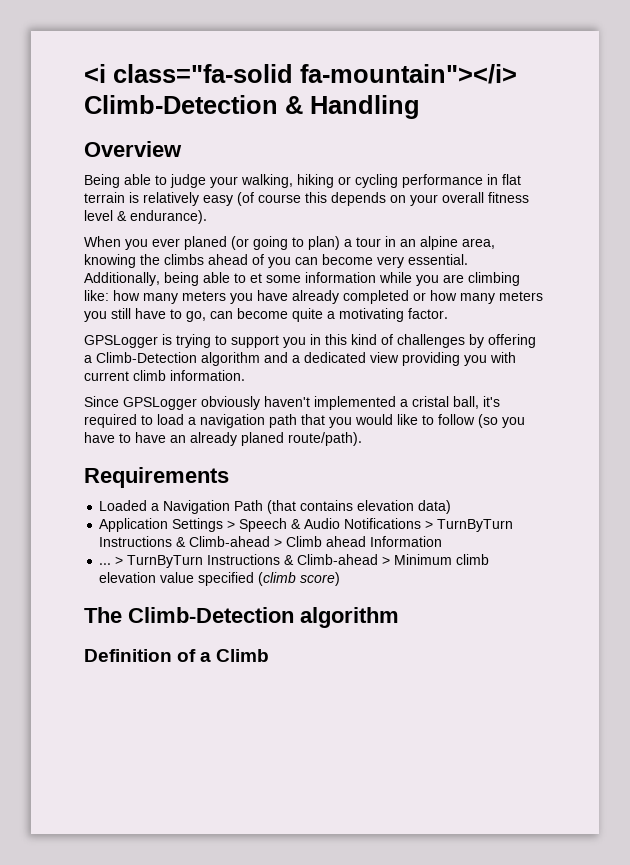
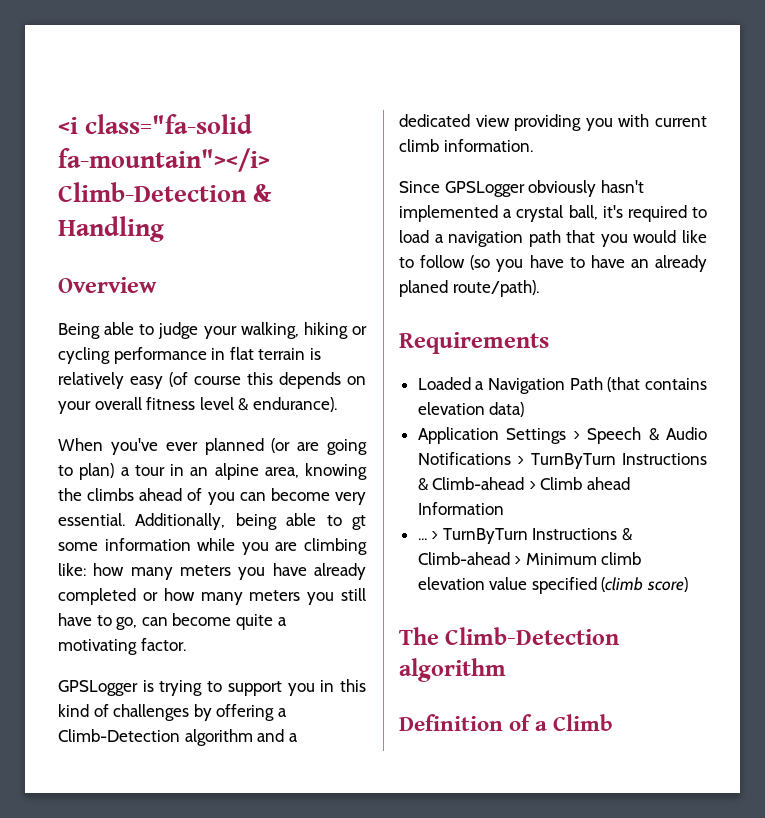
[125,236,249,250] you ever planed (or -> [110,438,320,455] you've ever planned (or are
[250,273,262,283] et -> [352,515,366,530] gt
[264,396,310,407] haven't -> [600,180,644,193] hasn't
[412,396,449,407] cristal -> [516,205,564,222] crystal

